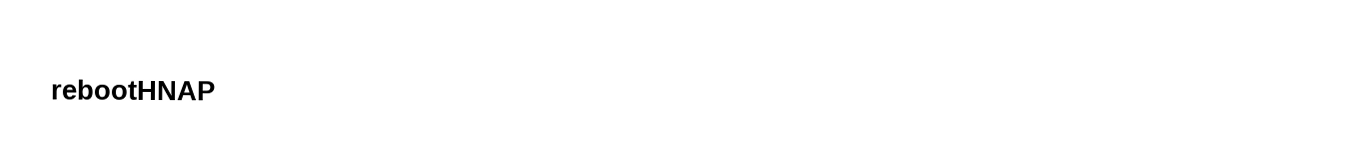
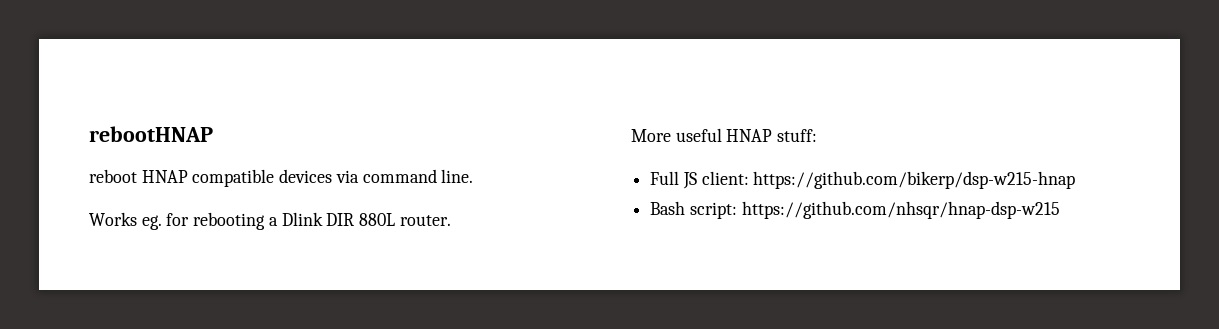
(215, 90) none -> [89,169,474,187] [89,212,451,230] [631,128,818,142] [650,171,1076,189] [650,201,1060,219] // reboot HNAP compatible devices via command line. // Works eg. for rebooting a Dlink DIR 880L router. // More useful HNAP stuff: // Full JS client: https://github.com/bikerp/dsp-w215-hnap // Bash script: https://github.com/nhsqr/hnap-dsp-w215

